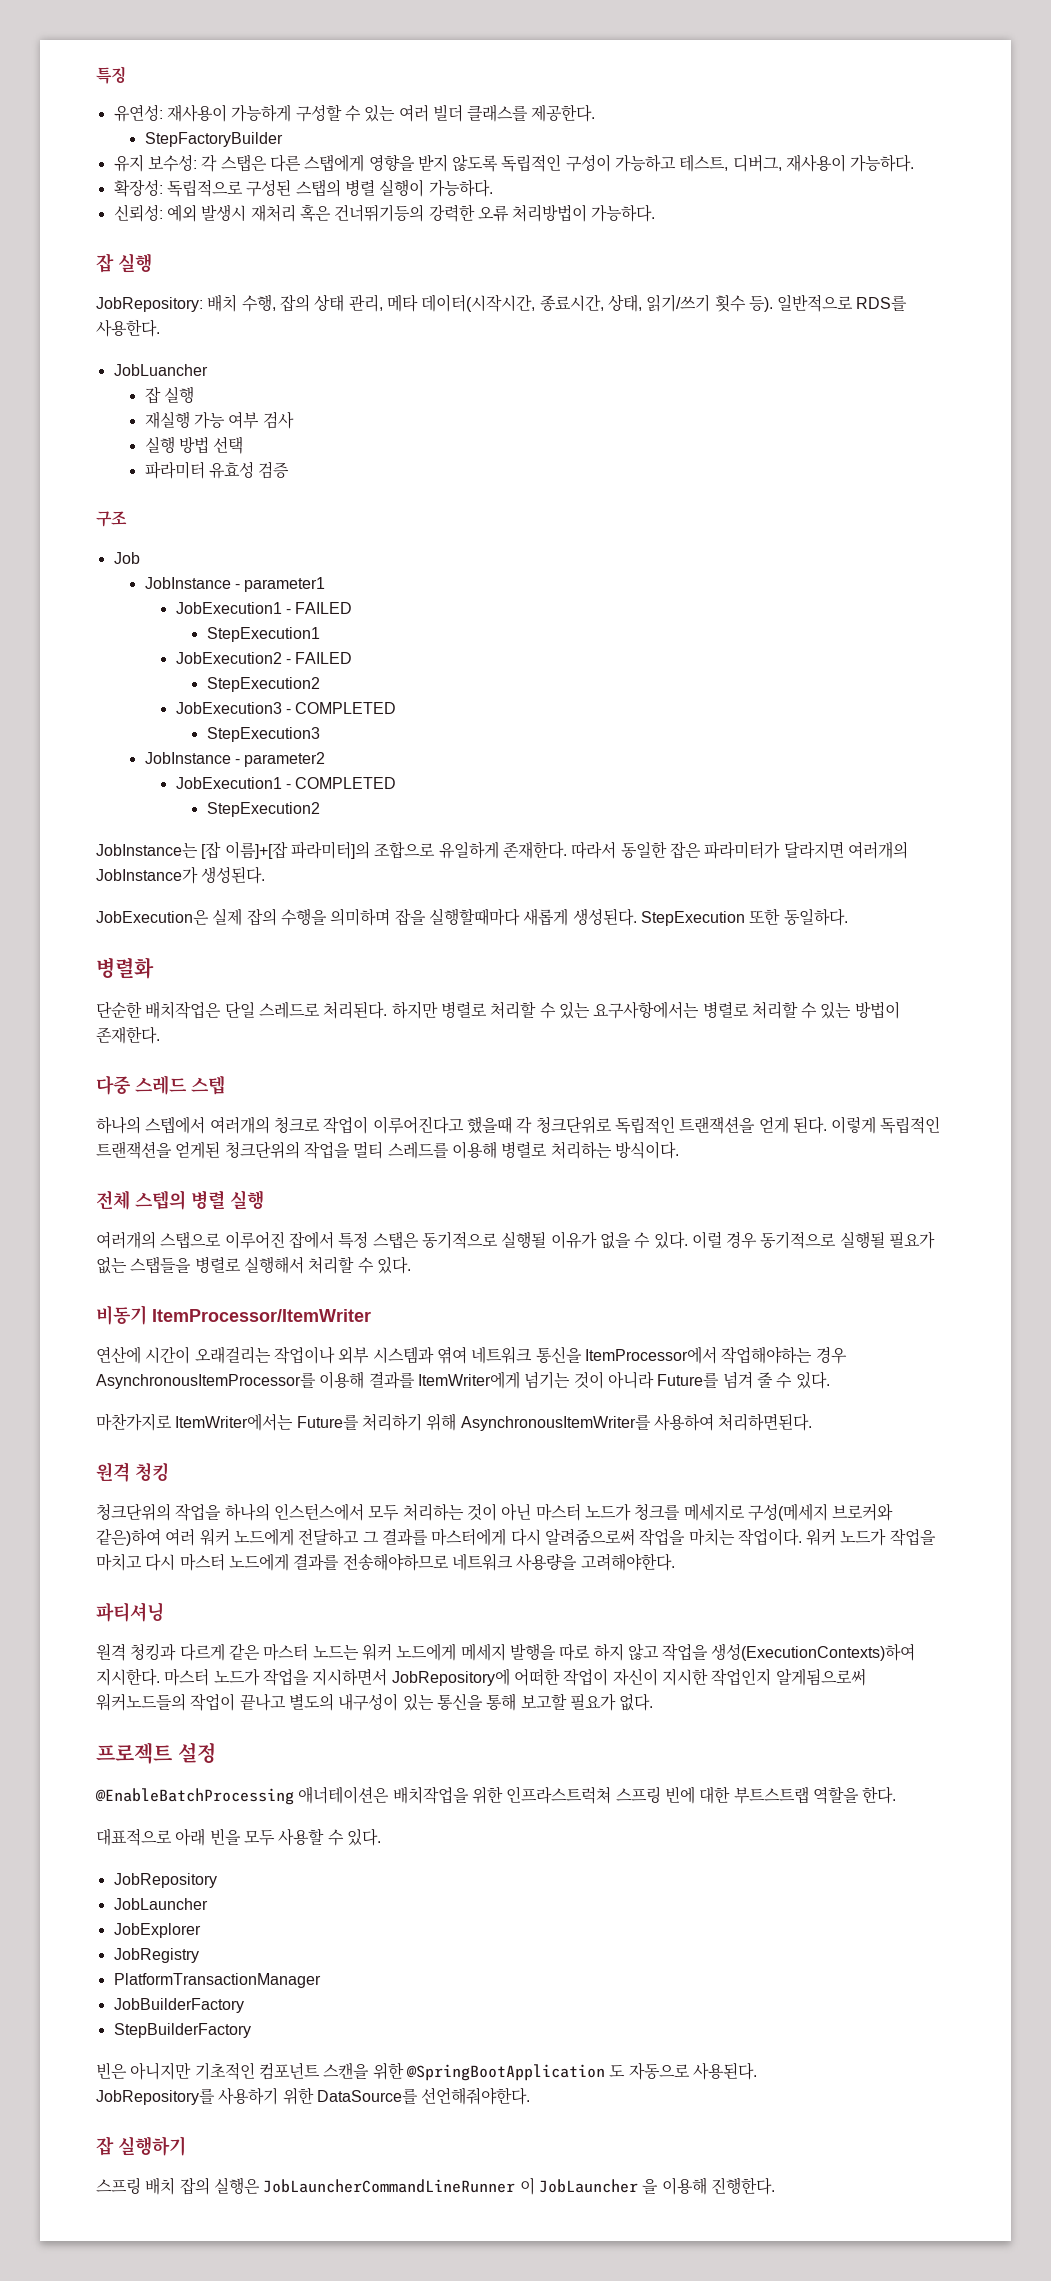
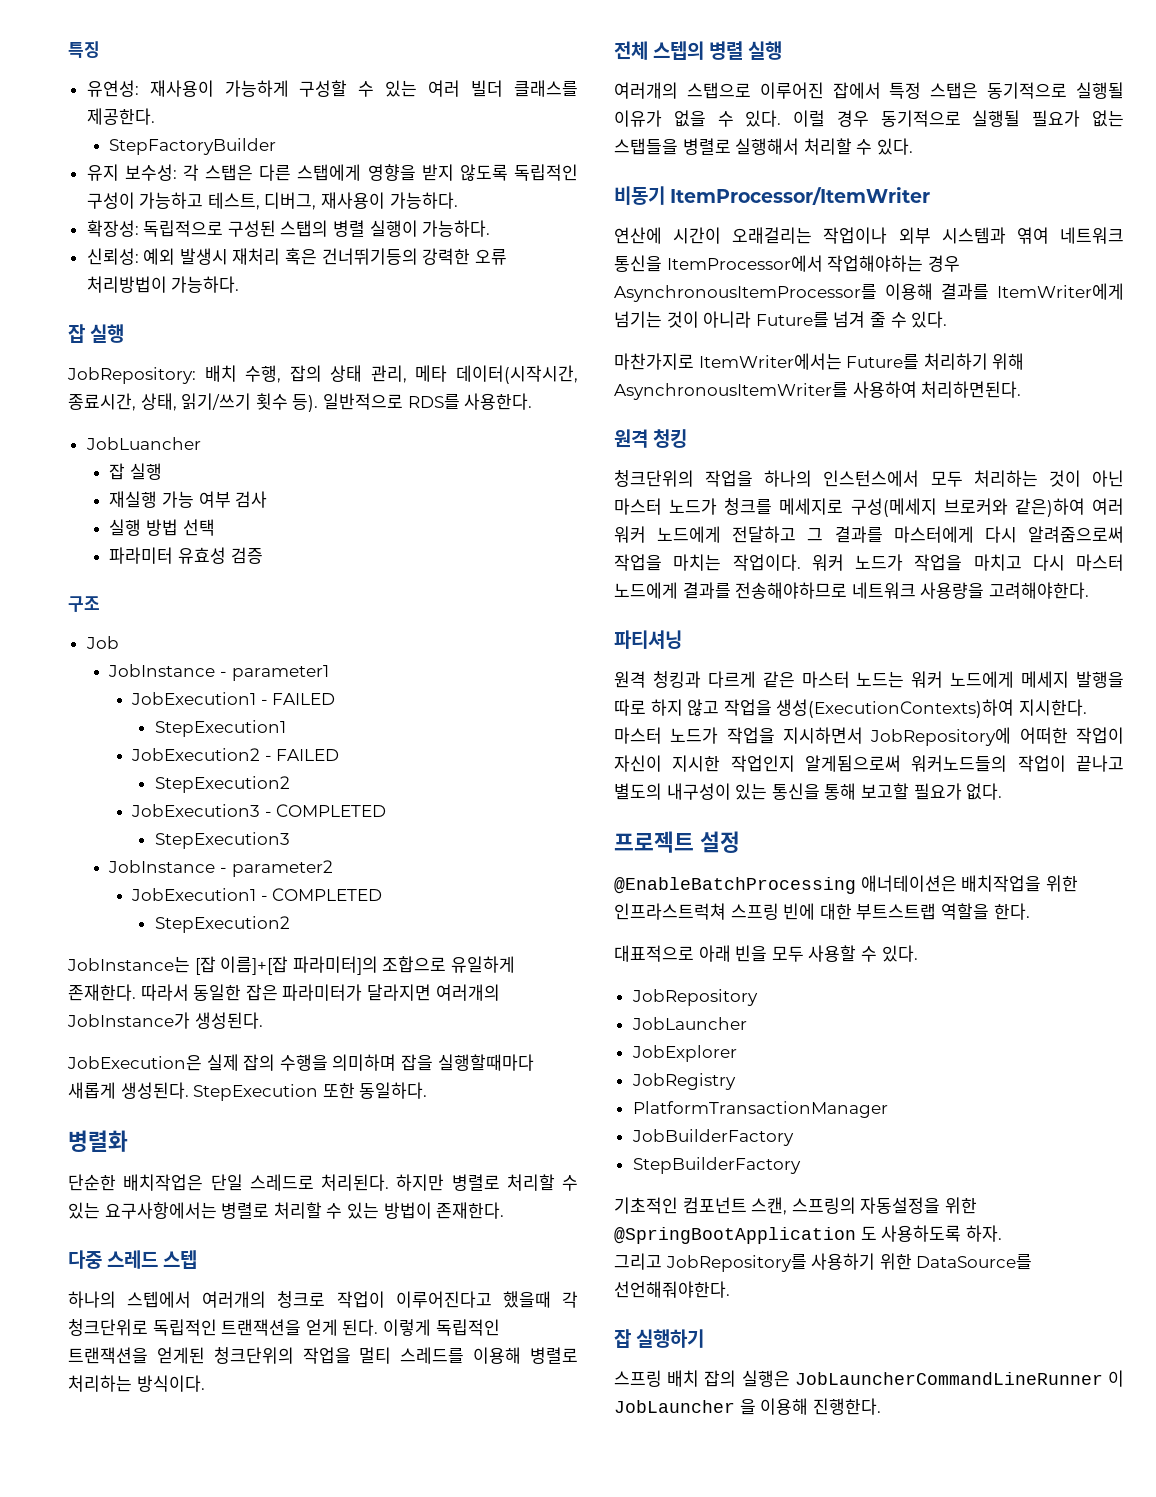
[96,2062,757,2081] 빈은 아니지만 기초적인 컴포넌트 스캔을 위한 @SpringBootApplication 도 자동으로 사용된다. // -> [614,1197,977,1215] [614,1225,1002,1244] [614,1253,662,1270] 기초적인 컴포넌트 스캔, 스프링의 자동설정을 위한 @SpringBootApplication 도 사용하도록 하자. // 그리고

